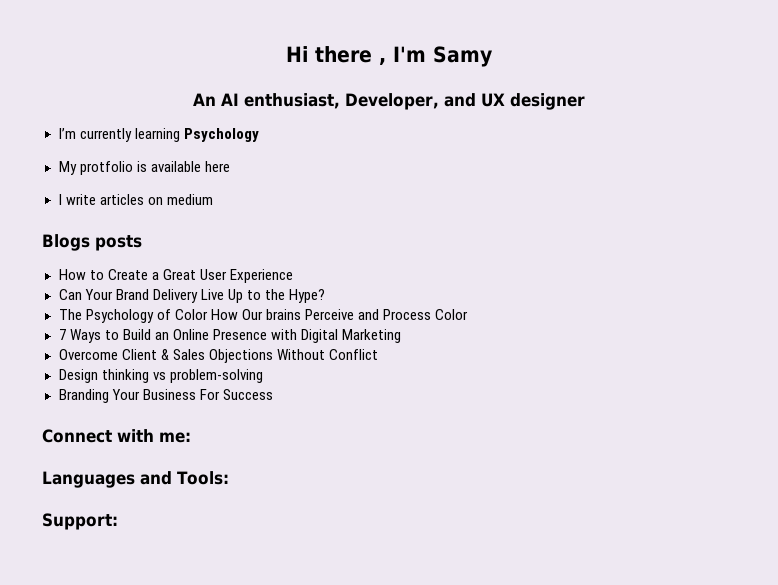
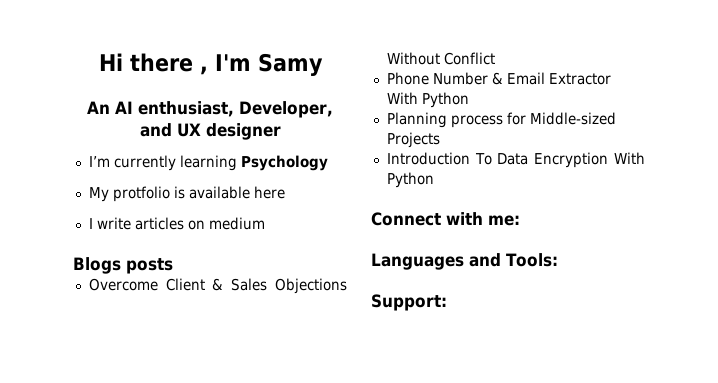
[58,269,293,283] [58,289,325,303] [58,309,469,323] [58,329,401,343] // How to Create a Great User Experience // Can Your Brand Delivery Live Up to the Hype? // The Psychology of Color How Our brains Perceive and Process Color // 7 Ways to Build an Online Presence with Digital Marketing -> (173, 266) none
[58,369,263,383] [58,389,273,403] Design thinking vs problem-solving // Branding Your Business For Success -> [386,72,611,85] [386,92,469,108] [386,112,616,128] [386,132,440,148] [386,152,645,168] [386,172,434,188] Phone Number & Email Extractor With Python // Planning process for Middle-sized Projects // Introduction To Data Encryption With Python

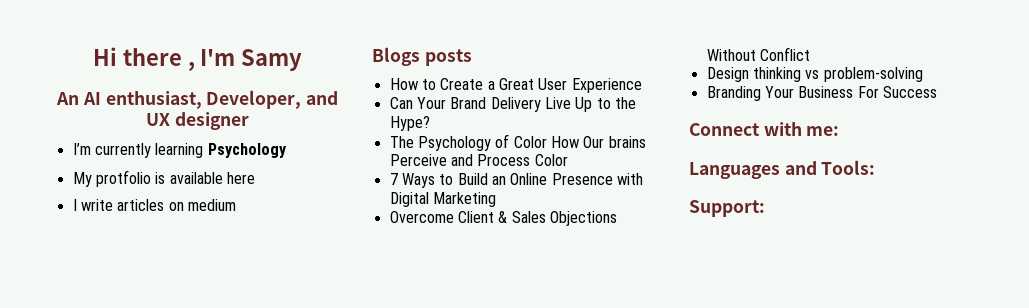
(173, 266) none -> [389,78,642,93] [389,97,636,112] [389,116,430,131] [389,134,646,151] [389,154,568,166] [389,173,643,188] [389,192,496,207] // How to Create a Great User Experience // Can Your Brand Delivery Live Up to the Hype? // The Psychology of Color How Our brains Perceive and Process Color // 7 Ways to Build an Online Presence with Digital Marketing
[386,72,611,85] [386,92,469,108] [386,112,616,128] [386,132,440,148] [386,152,645,168] [386,172,434,188] Phone Number & Email Extractor With Python // Planning process for Middle-sized Projects // Introduction To Data Encryption With Python -> [706,67,923,82] [706,86,937,101] Design thinking vs problem-solving // Branding Your Business For Success

